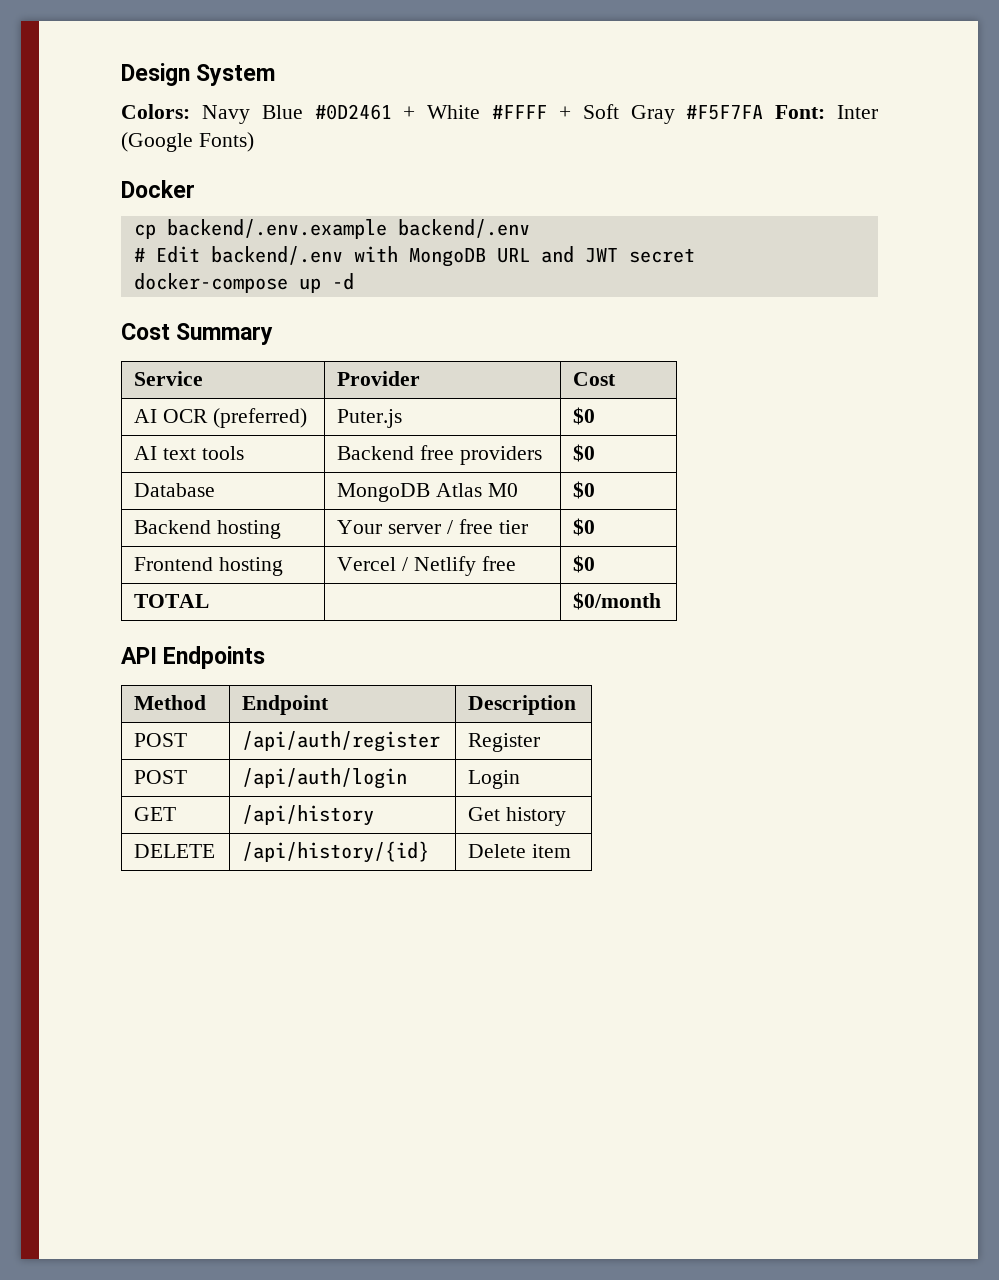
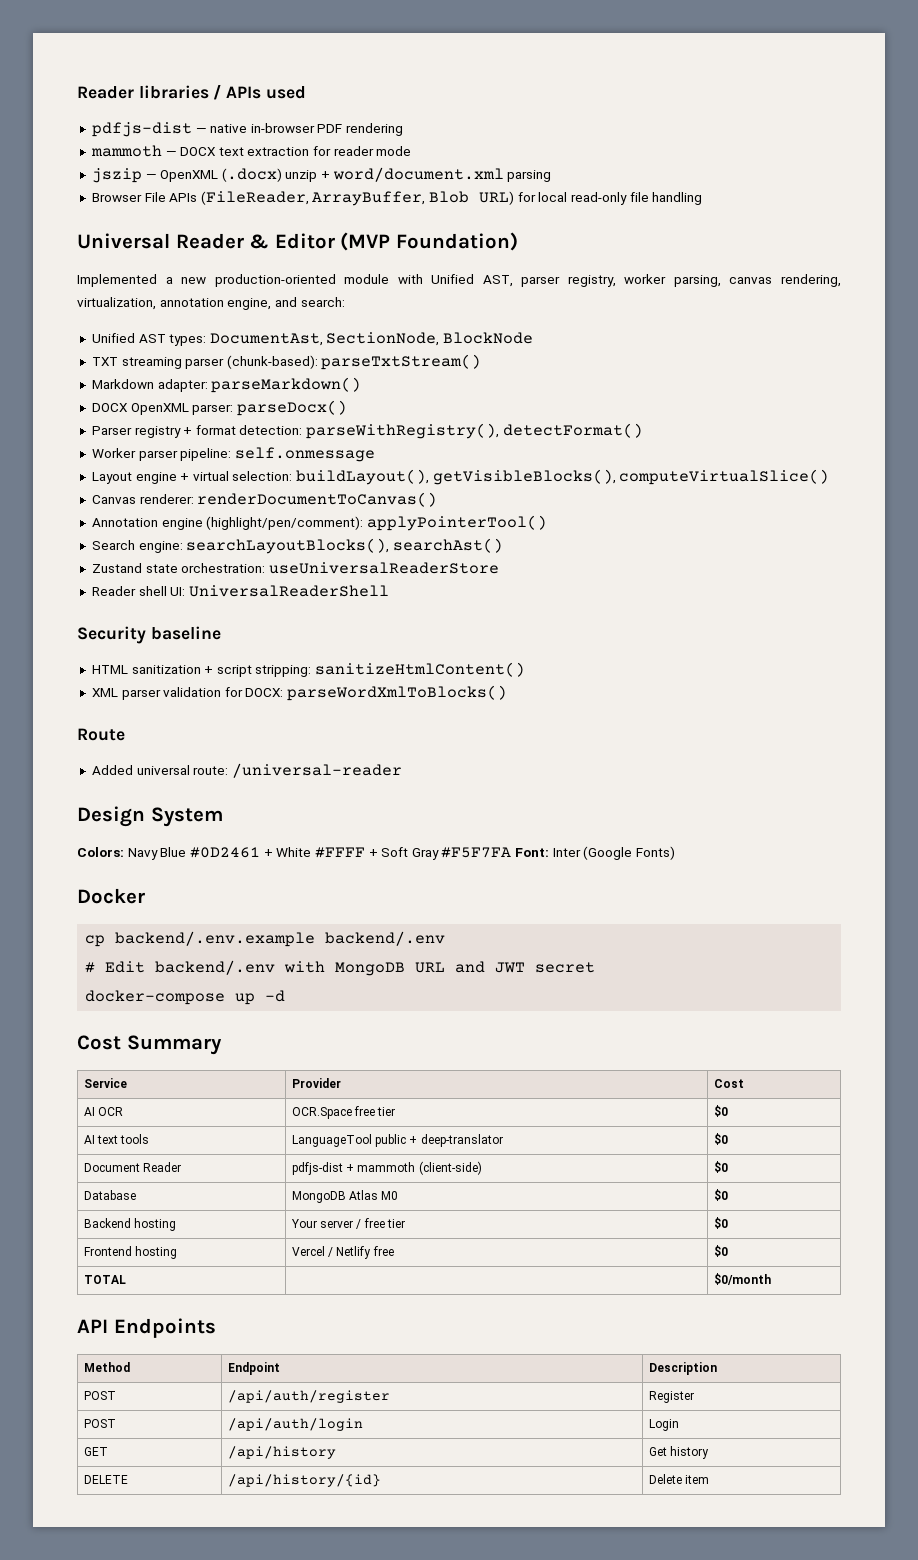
(121, 74) none -> [77,84,306,100] [91,122,404,137] [90,145,412,157] [91,167,552,183] [91,191,703,206] [77,232,518,251] [77,274,842,287] [77,297,345,310] [91,332,534,346] [91,354,482,370] [91,377,362,393] [91,400,347,416] [91,423,643,439] [91,447,375,462] [91,469,830,485] [91,492,438,507] [91,515,547,531] [91,538,503,554] [91,562,499,574] [91,585,389,597] [77,626,221,644] [91,662,526,677] [91,685,508,701] [77,728,125,741] [91,763,402,778] Reader libraries / APIs used // pdfjs-dist — native in-browser PDF rendering // mammoth — DOCX text extraction for reader mode // jszip — OpenXML (.docx) unzip + word/document.xml parsing // Browser File APIs (FileReader, ArrayBuffer, Blob URL) for local read-only file handling // Universal Reader & Editor (MVP Foundation) // Implemented a new production-oriented module with Unified AST, parser registry, worker parsing, canvas rendering, virtualization, annotation engine, and search: // Unified AST types: DocumentAst, SectionNode, BlockNode // TXT streaming parser (chunk-based): parseTxtStream() // Markdown adapter: parseMarkdown() // DOCX OpenXML parser: parseDocx() // Parser registry + format detection: parseWithRegistry(), detectFormat() // Worker parser pipeline: self.onmessage // Layout engine + virtual selection: buildLayout(), getVisibleBlocks(), computeVirtualSlice() // Canvas renderer: renderDocumentToCanvas() // Annotation engine (highlight/pen/comment): applyPointerTool() // Search engine: searchLayoutBlocks(), searchAst() // Zustand state orchestration: useUniversalReaderStore // Reader shell UI: UniversalReaderShell // Security baseline // HTML sanitization + script stripping: sanitizeHtmlContent() // XML parser validation for DOCX: parseWordXmlToBlocks() // Route // Added universal route: /universal-reader //
[212,408,307,428] [337,409,403,428] (preferred) | Puter.js -> [291,1106,396,1119] | OCR.Space free tier
[337,445,542,465] Backend free providers -> [291,1134,503,1147] [713,1133,728,1145] [83,1162,182,1172] [291,1161,482,1175] LanguageTool public + deep-translator | $0 // Document Reader | pdfjs-dist + mammoth (client-side)

